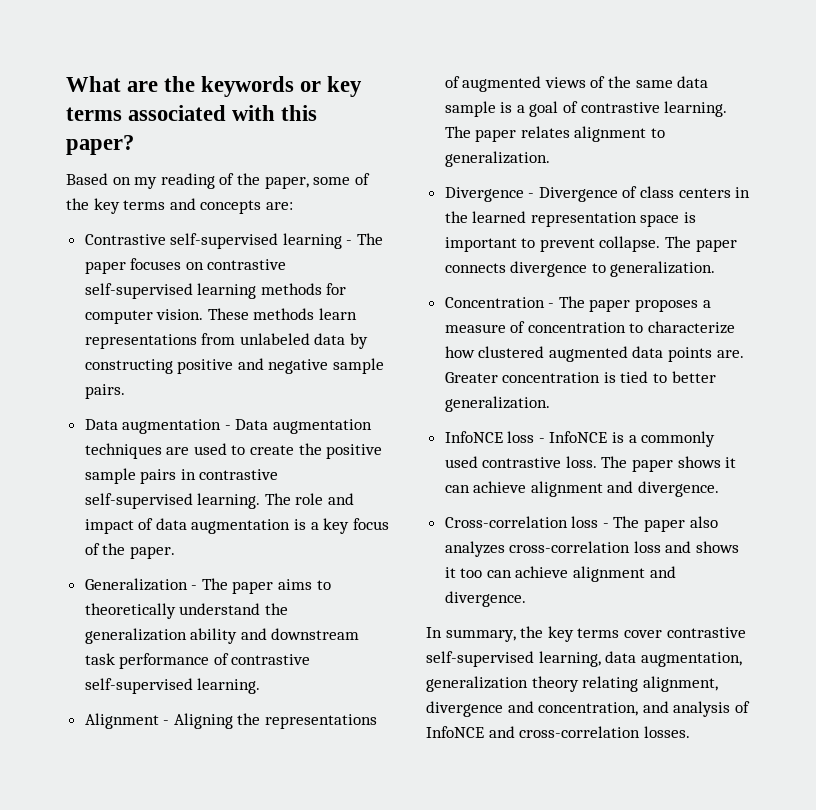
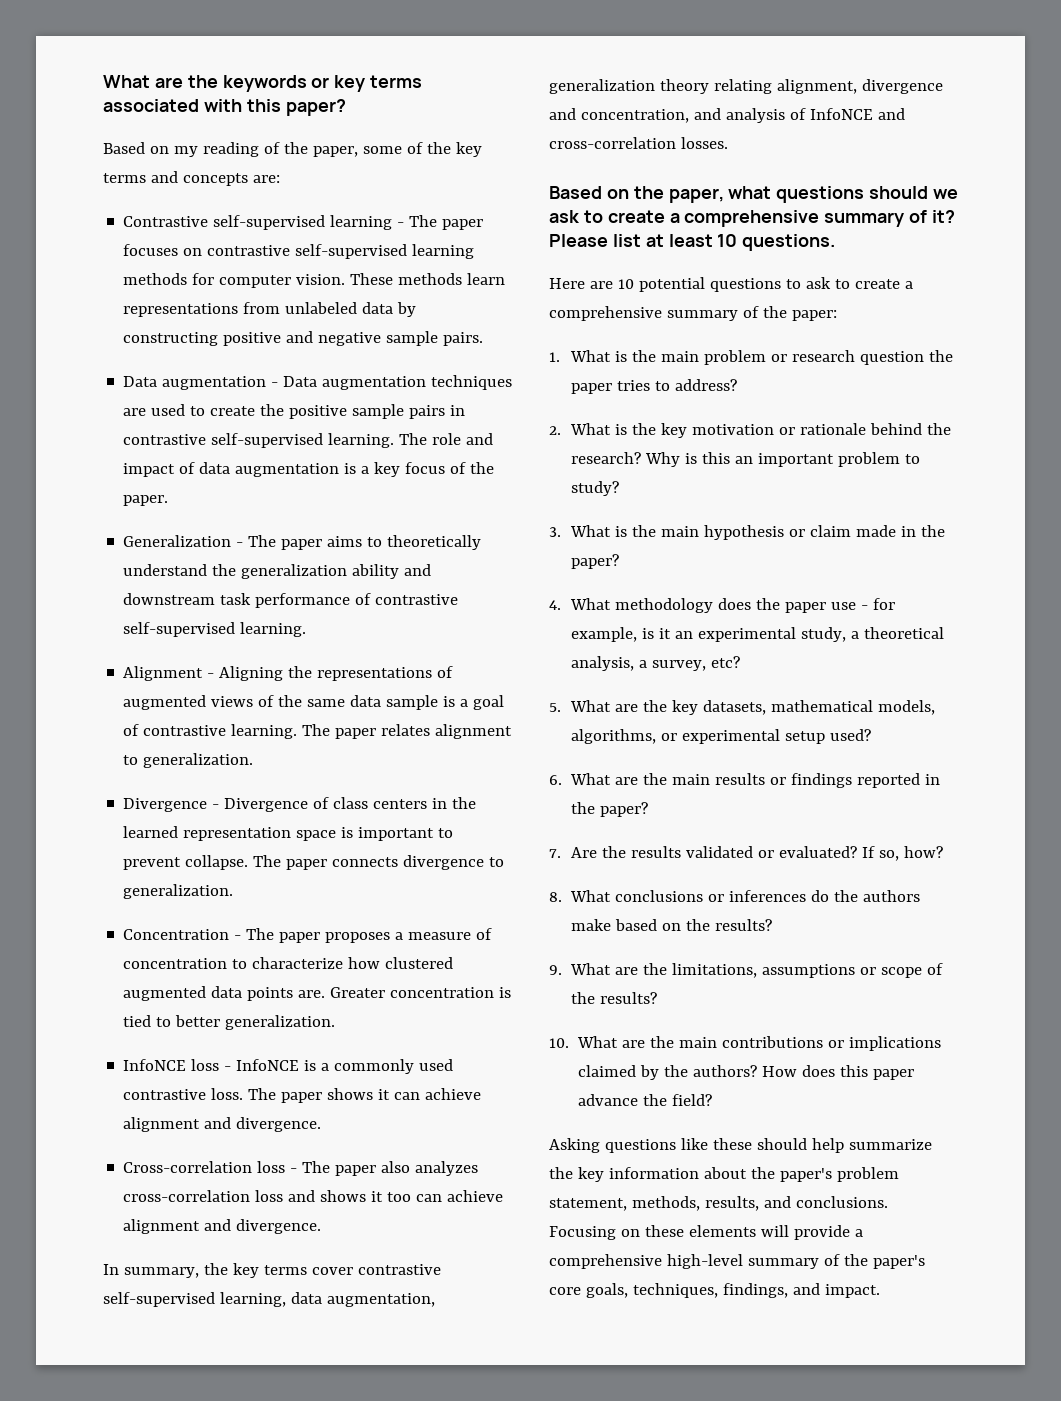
(690, 732) none -> [549,186,959,203] [549,210,956,227] [549,234,836,251] [549,277,913,292] [549,306,837,321] [549,350,953,365] [570,379,737,394] [549,423,951,438] [570,452,920,467] [570,481,619,496] [549,525,945,540] [570,554,619,569] [549,598,895,613] [570,627,944,642] [570,656,740,671] [549,700,935,715] [570,729,871,744] [549,773,941,788] [571,802,649,817] [549,846,943,861] [549,890,921,902] [571,919,773,931] [549,963,944,978] [571,992,658,1004] [549,1036,942,1051] [578,1065,915,1080] [578,1094,713,1106] [549,1138,932,1153] [549,1167,899,1182] [549,1196,888,1211] [549,1225,863,1240] [549,1254,925,1269] [549,1283,880,1298] // Based on the paper, what questions should we ask to create a comprehensive summary of it? Please list at least 10 questions. // Here are 10 potential questions to ask to create a comprehensive summary of the paper: // 1. What is the main problem or research question the paper tries to address? // 2. What is the key motivation or rationale behind the research? Why is this an important problem to study? // 3. What is the main hypothesis or claim made in the paper? // 4. What methodology does the paper use - for example, is it an experimental study, a theoretical analysis, a survey, etc? // 5. What are the key datasets, mathematical models, algorithms, or experimental setup used? // 6. What are the main results or findings reported in the paper? // 7. Are the results validated or evaluated? If so, how? // 8. What conclusions or inferences do the authors make based on the results? // 9. What are the limitations, assumptions or scope of the results? // 10. What are the main contributions or implications claimed by the authors? How does this paper advance the field? // Asking questions like these should help summarize the key information about the paper's problem statement, methods, results, and conclusions. Focusing on these elements will provide a comprehensive high-level summary of the paper's core goals, techniques, findings, and impact.

